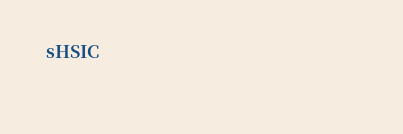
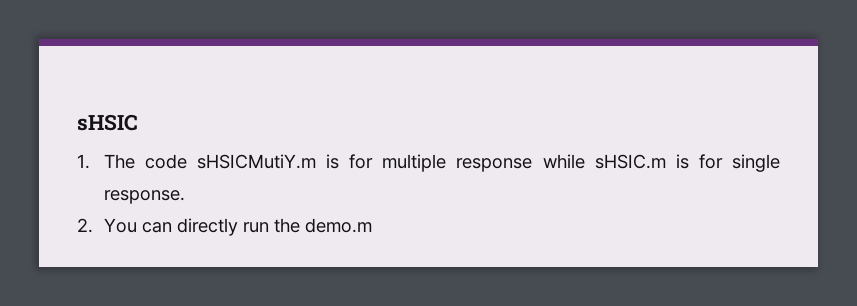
(99, 51) none -> [77,154,781,172] [103,190,185,204] [77,218,372,236] // 1. The code sHSICMutiY.m is for multiple response while sHSIC.m is for single response. // 2. You can directly run the demo.m

